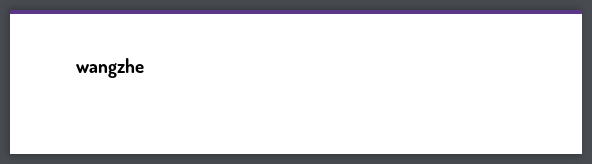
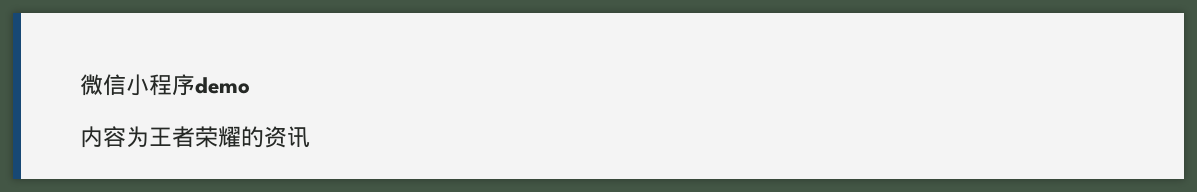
[76,58,144,78] wangzhe -> [80,74,250,96] [80,126,310,148] 微信小程序demo // 内容为王者荣耀的资讯

